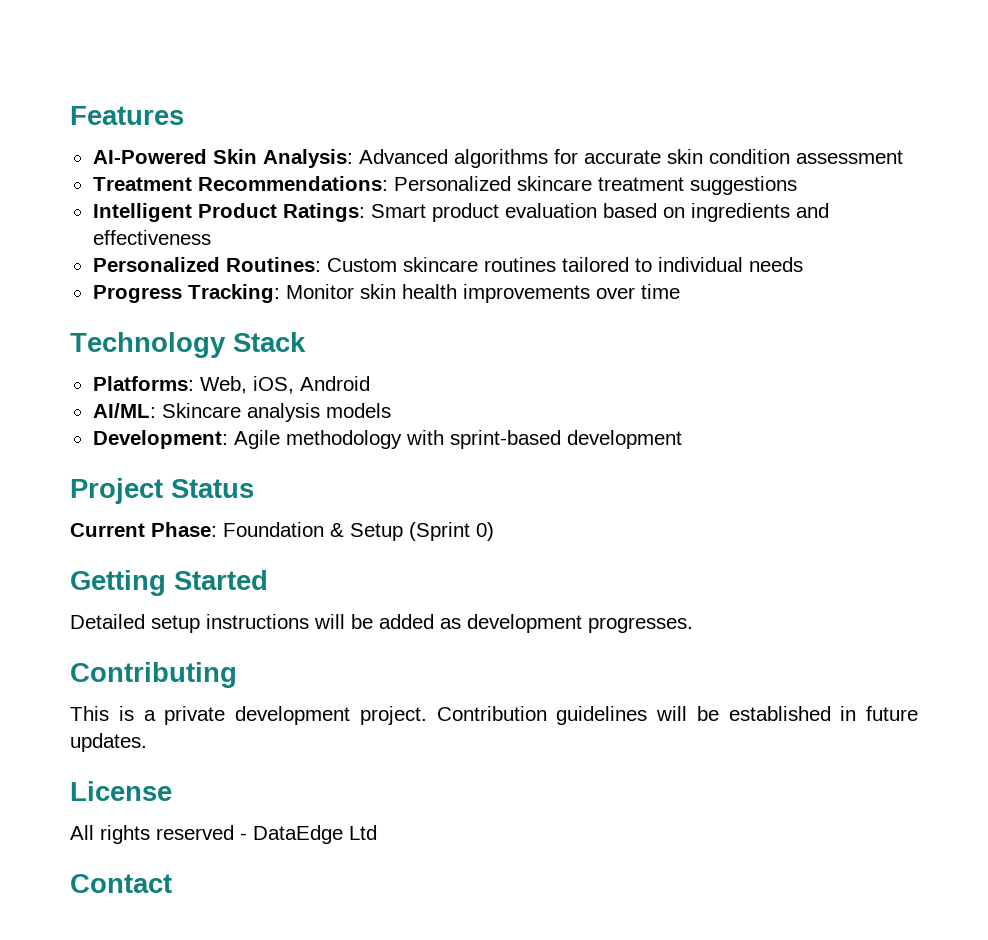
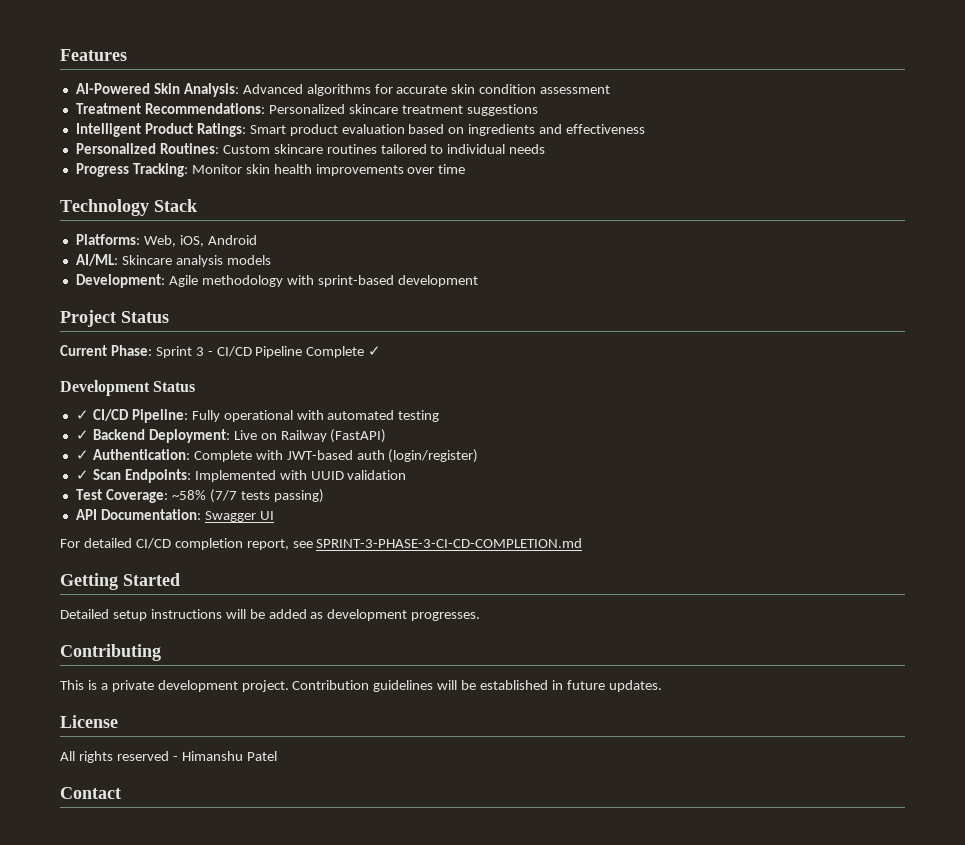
[223,522,494,541] Foundation & Setup (Sprint 0) -> [155,346,382,358] [60,380,196,396] [75,409,440,423] [75,429,387,443] [75,449,479,463] [75,469,407,483] [75,489,324,503] [75,509,274,522] [60,538,583,550] Sprint 3 - CI/CD Pipeline Complete ✓ // Development Status // ✓ CI/CD Pipeline: Fully operational with automated testing // ✓ Backend Deployment: Live on Railway (FastAPI) // ✓ Authentication: Complete with JWT-based auth (login/register) // ✓ Scan Endpoints: Implemented with UUID validation // Test Coverage: ~58% (7/7 tests passing) // API Documentation: Swagger UI // For detailed CI/CD completion report, see SPRINT-3-PHASE-3-CI-CD-COMPLETION.md
[253,825,377,844] DataEdge Ltd -> [181,751,277,761] Himanshu Patel

